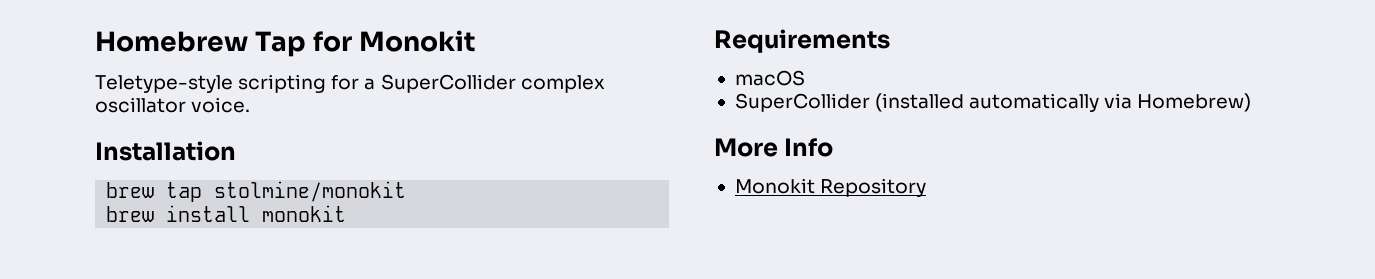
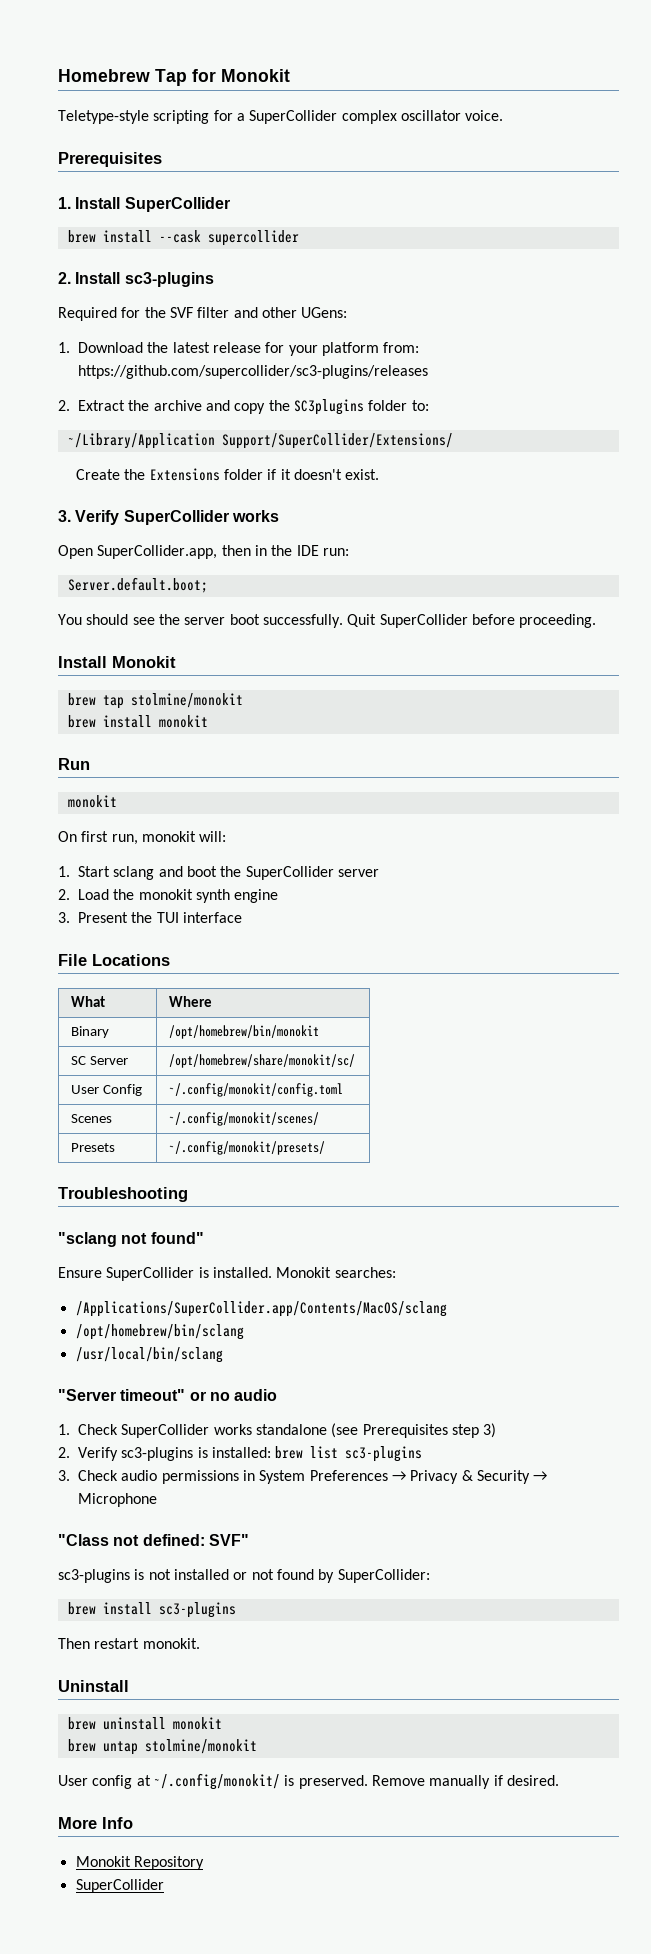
[95,141,236,161] Installation -> [58,152,162,167] [58,197,230,212] [67,230,299,246] [58,272,214,287] [58,307,348,321] [58,342,420,356] [78,365,428,379] [58,399,429,415] [67,433,453,449] [76,468,380,481] [58,510,279,525] [58,545,349,559] [67,577,208,593] [58,614,597,628] [58,656,176,668] Prerequisites // 1. Install SuperCollider // brew install --cask supercollider // 2. Install sc3-plugins // Required for the SVF filter and other UGens: // 1. Download the latest release for your platform from: https://github.com/supercollider/sc3-plugins/releases // 2. Extract the archive and copy the SC3plugins folder to: // ~/Library/Application Support/SuperCollider/Extensions/ // Create the Extensions folder if it doesn't exist. // 3. Verify SuperCollider works // Open SuperCollider.app, then in the IDE run: // Server.default.boot; // You should see the server boot successfully. Quit SuperCollider before proceeding. // Install Monokit
[714,29,890,53] [734,70,805,86] [734,93,1252,112] Requirements // macOS // SuperCollider (installed automatically via Homebrew) -> [58,758,90,770] [67,795,117,808] [58,831,227,845] [58,866,379,880] [58,889,279,903] [58,912,242,923] [58,954,170,966] [70,996,105,1007] [168,996,212,1007] [70,1026,109,1038] [168,1025,319,1039] [70,1056,128,1065] [168,1054,355,1068] [70,1084,142,1096] [168,1083,343,1097] [70,1114,112,1123] [168,1112,319,1126] [70,1143,115,1152] [168,1141,325,1155] [58,1187,188,1202] [58,1232,204,1247] [58,1267,396,1281] [75,1301,447,1317] [75,1324,244,1340] [75,1347,223,1363] [58,1389,278,1401] [58,1423,497,1438] [58,1446,423,1462] [58,1470,548,1484] [78,1493,157,1507] [58,1534,249,1546] [58,1569,430,1583] [67,1602,236,1618] [58,1638,200,1649] [58,1680,129,1692] [67,1717,222,1730] [67,1739,257,1755] [58,1773,559,1790] Run // monokit // On first run, monokit will: // 1. Start sclang and boot the SuperCollider server // 2. Load the monokit synth engine // 3. Present the TUI interface // File Locations // What | Where // Binary | /opt/homebrew/bin/monokit // SC Server | /opt/homebrew/share/monokit/sc/ // User Config | ~/.config/monokit/config.toml // Scenes | ~/.config/monokit/scenes/ // Presets | ~/.config/monokit/presets/ // Troubleshooting // "sclang not found" // Ensure SuperCollider is installed. Monokit searches: // /Applications/SuperCollider.app/Contents/MacOS/sclang // /opt/homebrew/bin/sclang // /usr/local/bin/sclang // "Server timeout" or no audio // 1. Check SuperCollider works standalone (see Prerequisites step 3) // 2. Verify sc3-plugins is installed: brew list sc3-plugins // 3. Check audio permissions in System Preferences → Privacy & Security → Microphone // "Class not defined: SVF" // sc3-plugins is not installed or not found by SuperCollider: // brew install sc3-plugins // Then restart monokit. // Uninstall // brew uninstall monokit // brew untap stolmine/monokit // User config at ~/.config/monokit/ is preserved. Remove manually if desired.
(927, 187) none -> [75,1879,164,1893] // SuperCollider

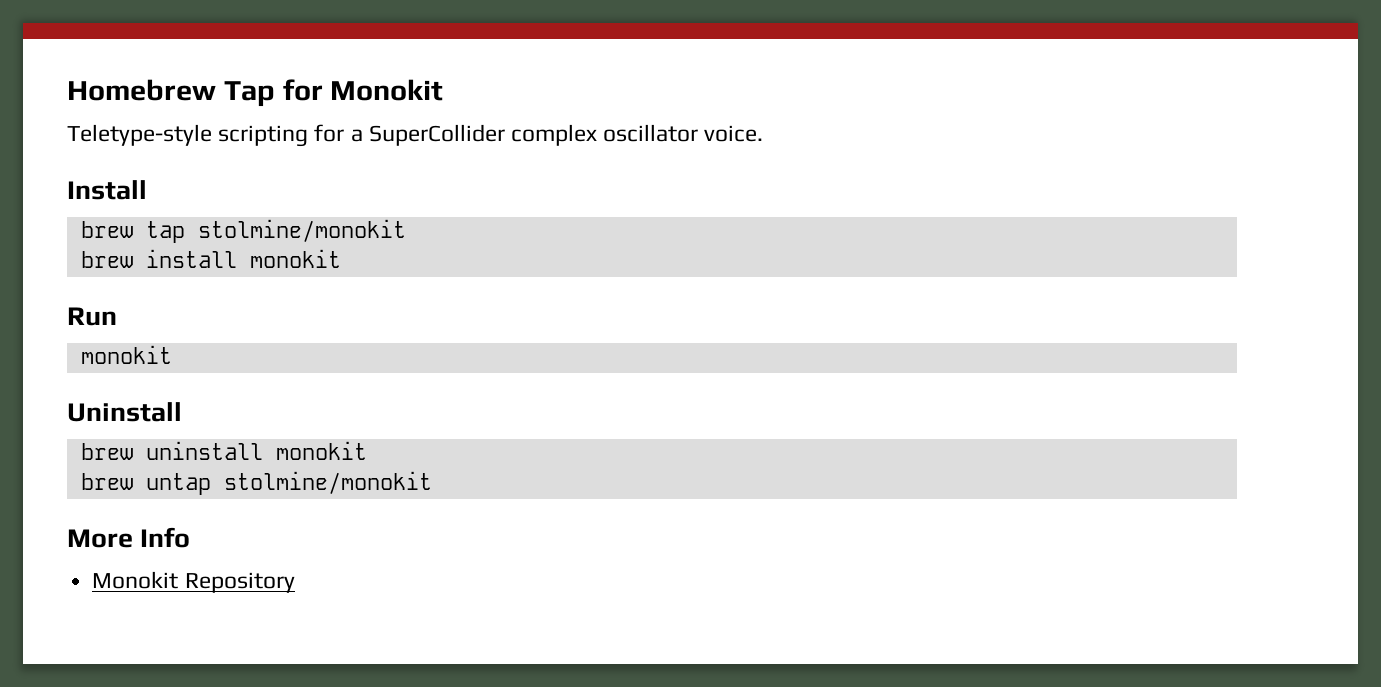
[58,152,162,167] [58,197,230,212] [67,230,299,246] [58,272,214,287] [58,307,348,321] [58,342,420,356] [78,365,428,379] [58,399,429,415] [67,433,453,449] [76,468,380,481] [58,510,279,525] [58,545,349,559] [67,577,208,593] [58,614,597,628] [58,656,176,668] Prerequisites // 1. Install SuperCollider // brew install --cask supercollider // 2. Install sc3-plugins // Required for the SVF filter and other UGens: // 1. Download the latest release for your platform from: https://github.com/supercollider/sc3-plugins/releases // 2. Extract the archive and copy the SC3plugins folder to: // ~/Library/Application Support/SuperCollider/Extensions/ // Create the Extensions folder if it doesn't exist. // 3. Verify SuperCollider works // Open SuperCollider.app, then in the IDE run: // Server.default.boot; // You should see the server boot successfully. Quit SuperCollider before proceeding. // Install Monokit -> [67,180,147,200] Install
[58,831,227,845] [58,866,379,880] [58,889,279,903] [58,912,242,923] [58,954,170,966] [70,996,105,1007] [168,996,212,1007] [70,1026,109,1038] [168,1025,319,1039] [70,1056,128,1065] [168,1054,355,1068] [70,1084,142,1096] [168,1083,343,1097] [70,1114,112,1123] [168,1112,319,1126] [70,1143,115,1152] [168,1141,325,1155] [58,1187,188,1202] [58,1232,204,1247] [58,1267,396,1281] [75,1301,447,1317] [75,1324,244,1340] [75,1347,223,1363] [58,1389,278,1401] [58,1423,497,1438] [58,1446,423,1462] [58,1470,548,1484] [78,1493,157,1507] [58,1534,249,1546] [58,1569,430,1583] [67,1602,236,1618] [58,1638,200,1649] // On first run, monokit will: // 1. Start sclang and boot the SuperCollider server // 2. Load the monokit synth engine // 3. Present the TUI interface // File Locations // What | Where // Binary | /opt/homebrew/bin/monokit // SC Server | /opt/homebrew/share/monokit/sc/ // User Config | ~/.config/monokit/config.toml // Scenes | ~/.config/monokit/scenes/ // Presets | ~/.config/monokit/presets/ // Troubleshooting // "sclang not found" // Ensure SuperCollider is installed. Monokit searches: // /Applications/SuperCollider.app/Contents/MacOS/sclang // /opt/homebrew/bin/sclang // /usr/local/bin/sclang // "Server timeout" or no audio // 1. Check SuperCollider works standalone (see Prerequisites step 3) // 2. Verify sc3-plugins is installed: brew list sc3-plugins // 3. Check audio permissions in System Preferences → Privacy & Security → Microphone // "Class not defined: SVF" // sc3-plugins is not installed or not found by SuperCollider: // brew install sc3-plugins // Then restart monokit. -> (172, 354) none
[58,1773,559,1790] // User config at ~/.config/monokit/ is preserved. Remove manually if desired. -> (432, 482) none
[75,1879,164,1893] // SuperCollider -> (295, 582) none

